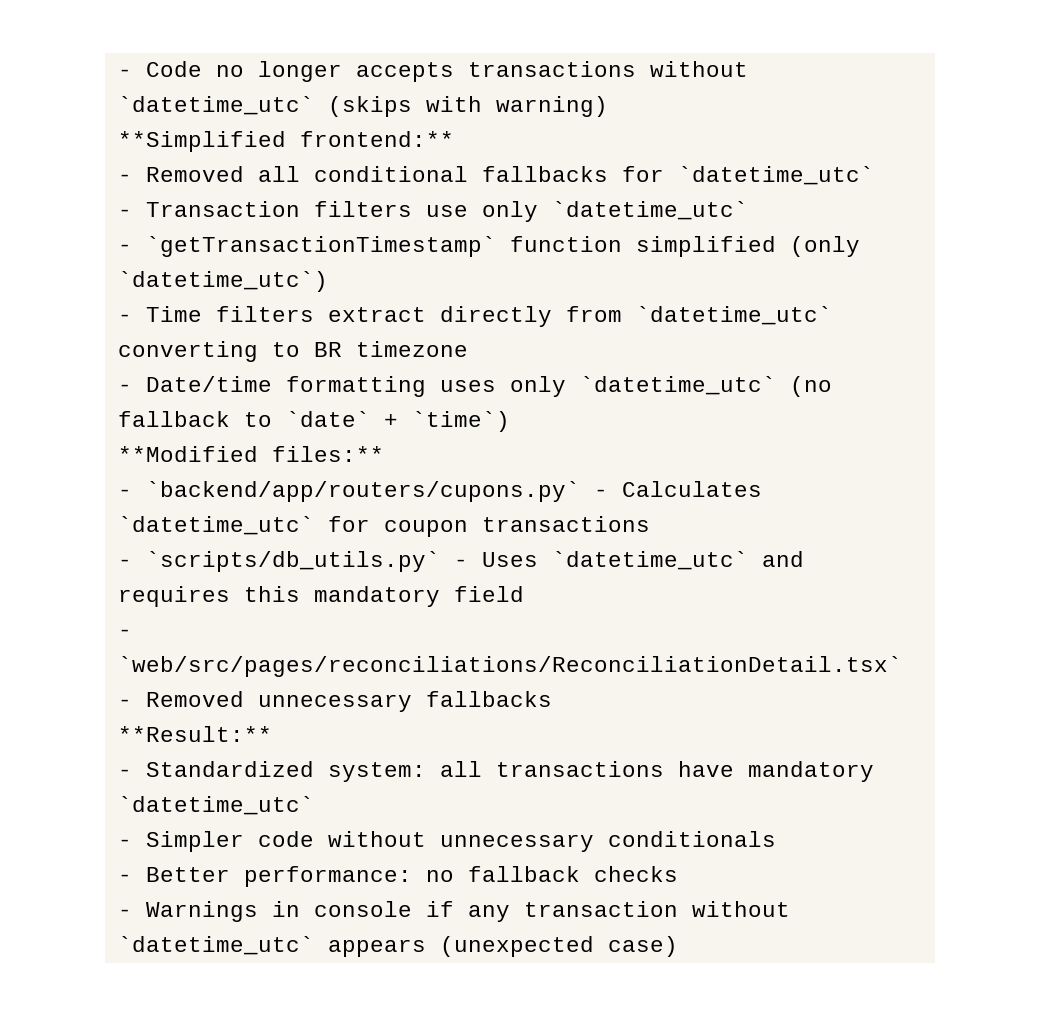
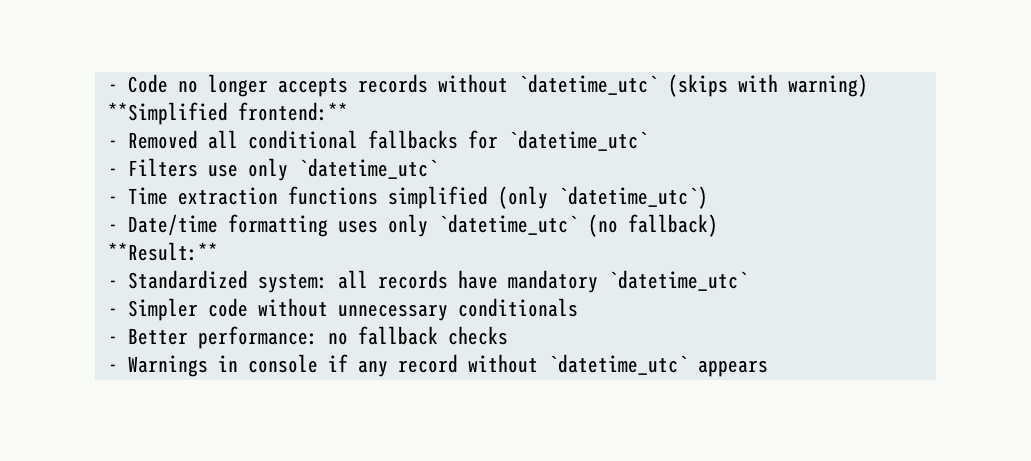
[468,61,637,77] transactions -> [358,74,429,93] records
[146,201,413,217] Transaction filters -> [128,158,199,177] Filters
[146,236,623,257] `getTransactionTimestamp` function -> [128,186,379,205] Time extraction functions
[118,306,833,327] [118,341,469,362] // - Time filters extract directly from `datetime_utc` converting to BR timezone -> (709, 197) none
[118,411,511,432] [118,446,385,462] [118,481,763,502] [118,516,651,537] [118,551,805,572] [118,586,525,607] [118,629,133,637] [118,656,903,677] [118,691,553,712] fallback to `date` + `time`) // **Modified files:** // - `backend/app/routers/cupons.py` - Calculates `datetime_utc` for coupon transactions // - `scripts/db_utils.py` - Uses `datetime_utc` and requires this mandatory field // - `web/src/pages/reconciliations/ReconciliationDetail.tsx` - Removed unnecessary fallbacks -> [628,214,719,237] fallback)
[496,761,665,777] transactions -> [378,270,449,289] records
[524,901,679,917] transaction -> [398,354,459,373] record
[440,936,679,957] (unexpected case) -> (769, 368) none

